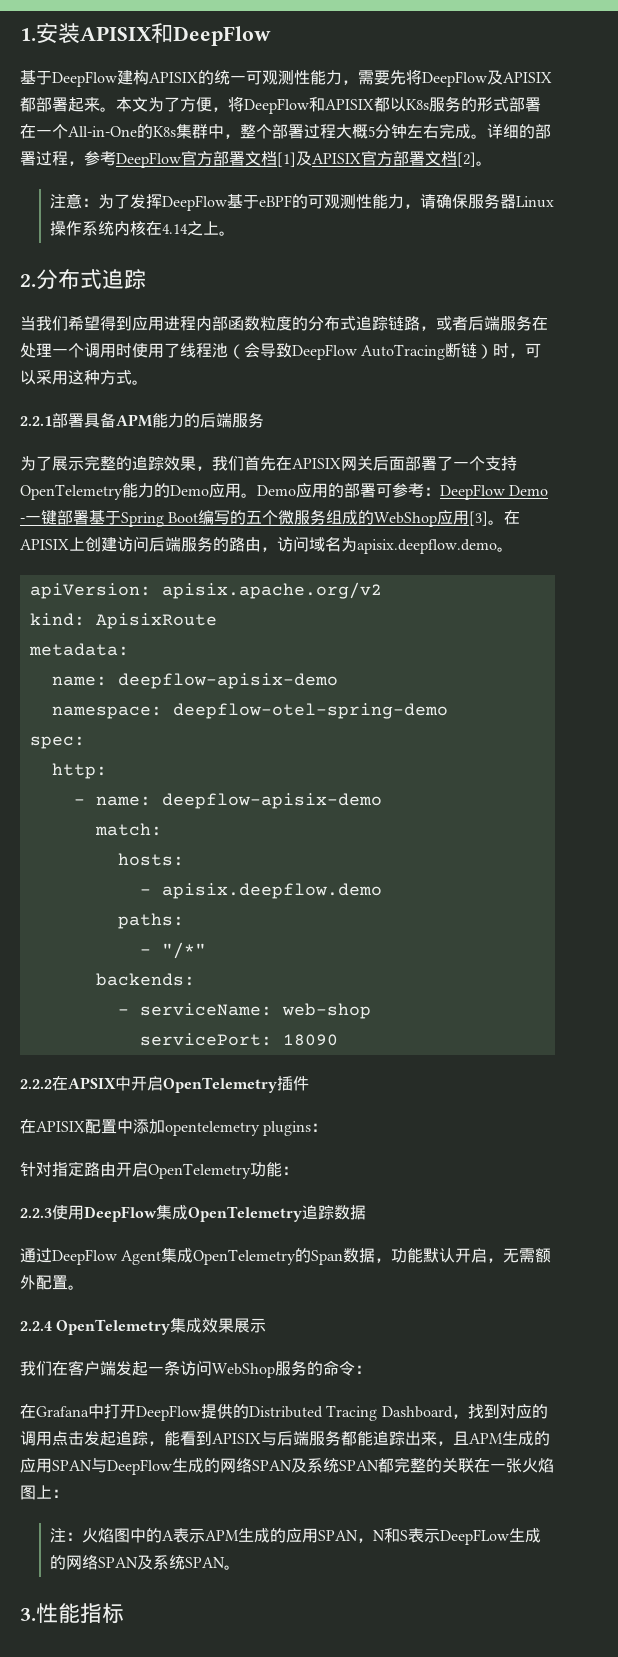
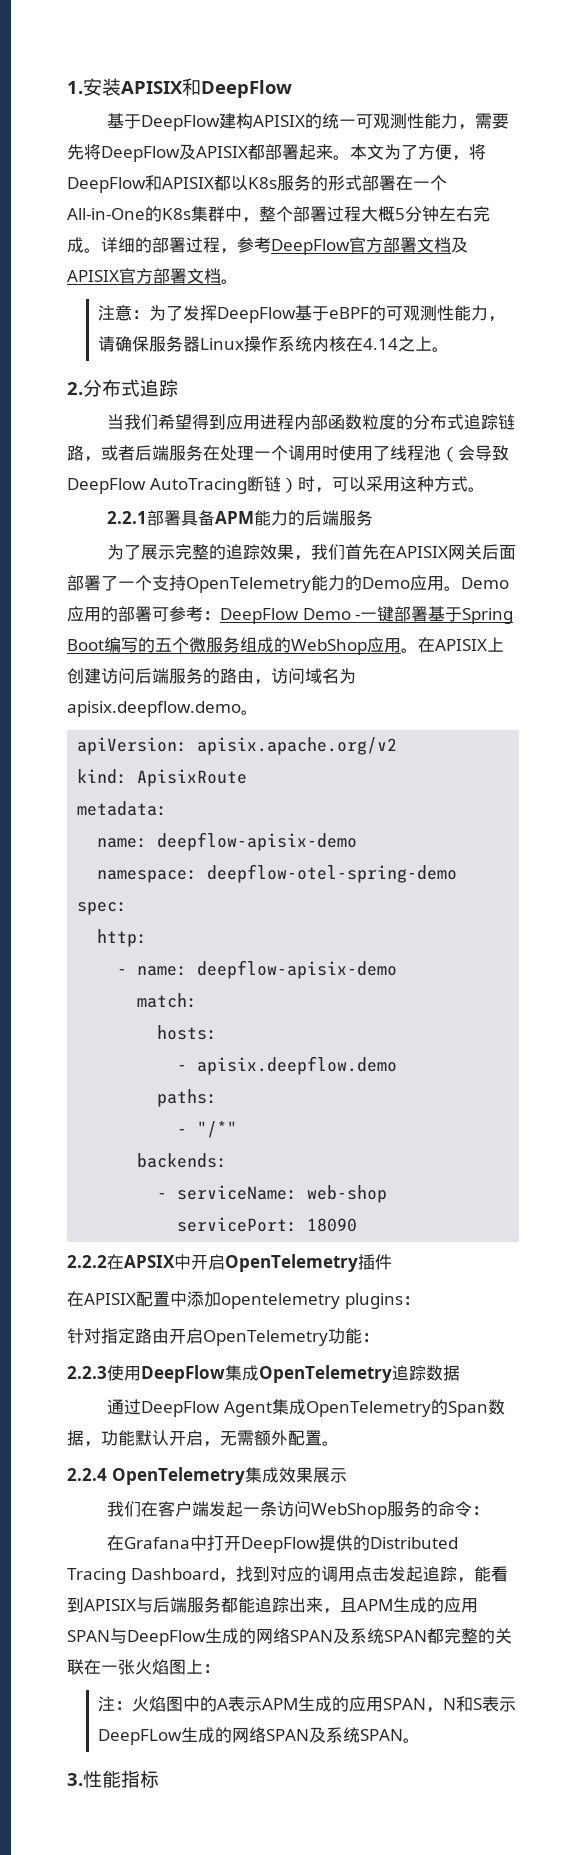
[277,152,296,167] [1] -> (451, 245) none
[457,152,476,167] [2] -> (221, 276) none
[469,511,489,526] [3] -> (401, 645) none

